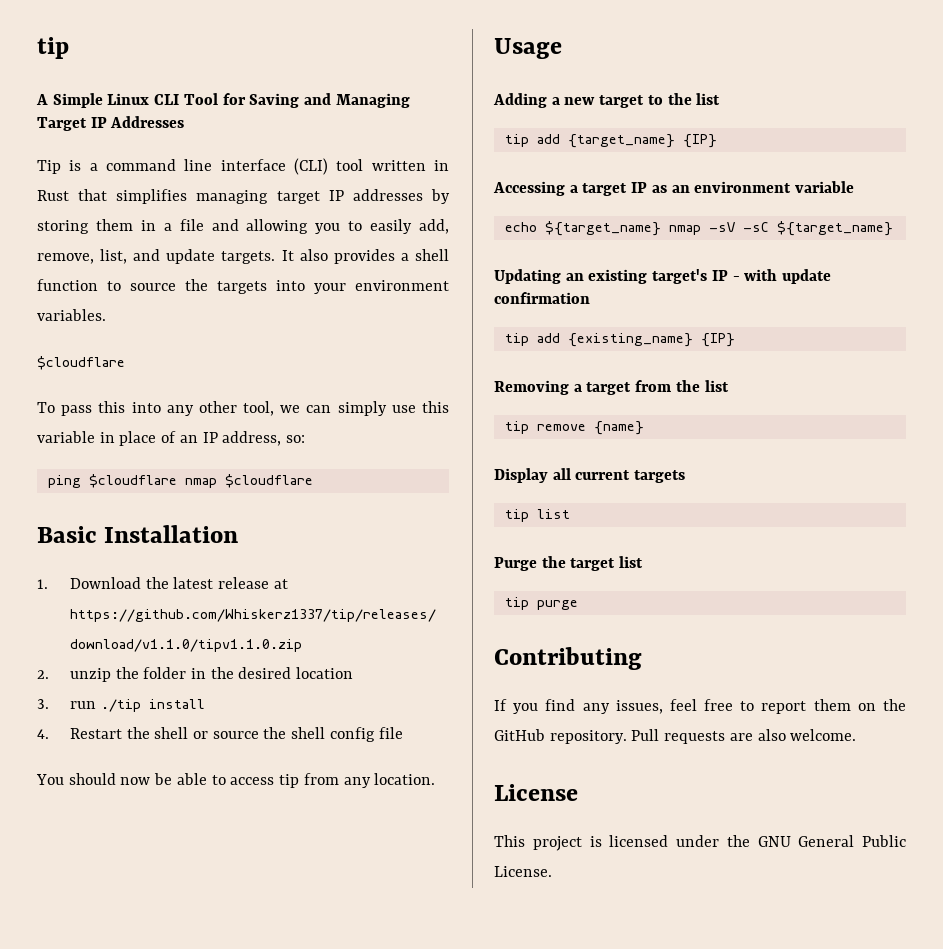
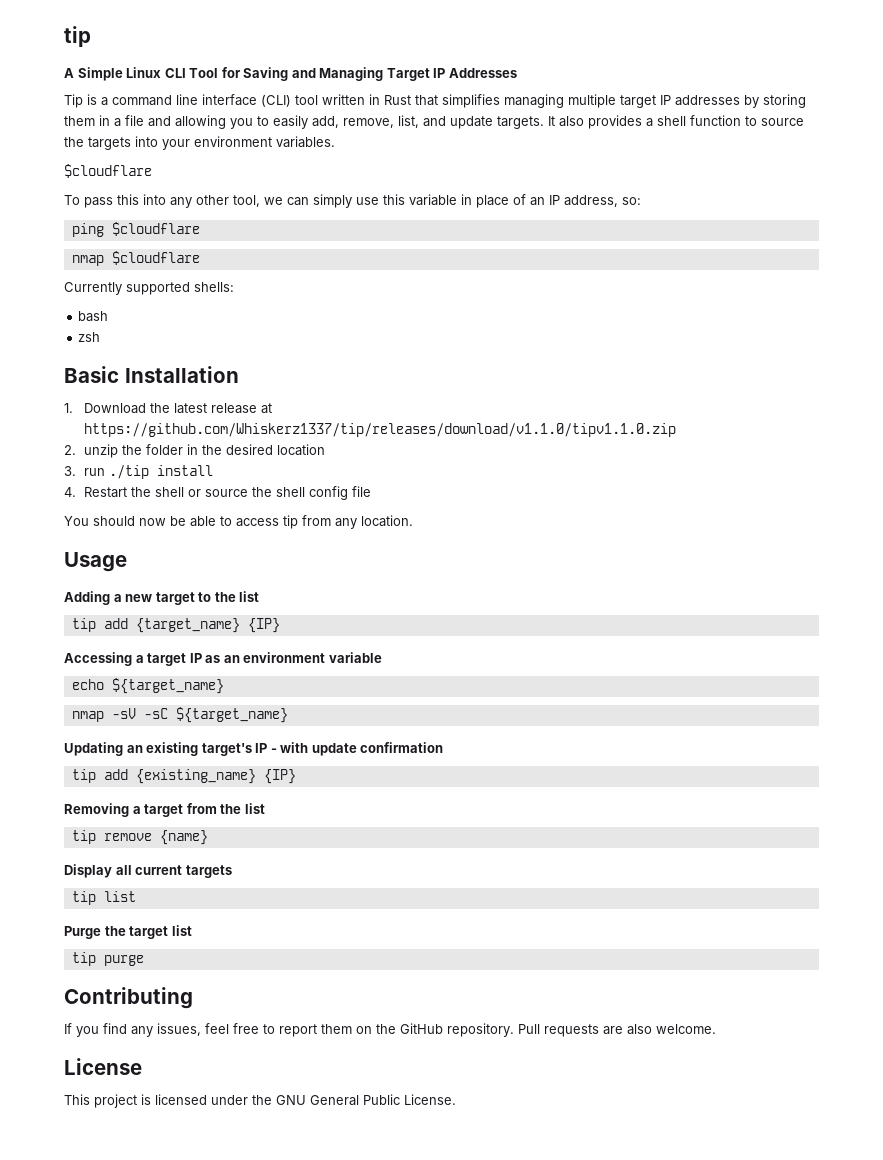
(269, 197) none -> [568,94,616,108] multiple
(177, 481) none -> (200, 229) //
(313, 481) none -> [64,282,234,295] [78,311,109,322] [78,332,101,342] // Currently supported shells: // bash // zsh
(661, 228) none -> (224, 686) //

